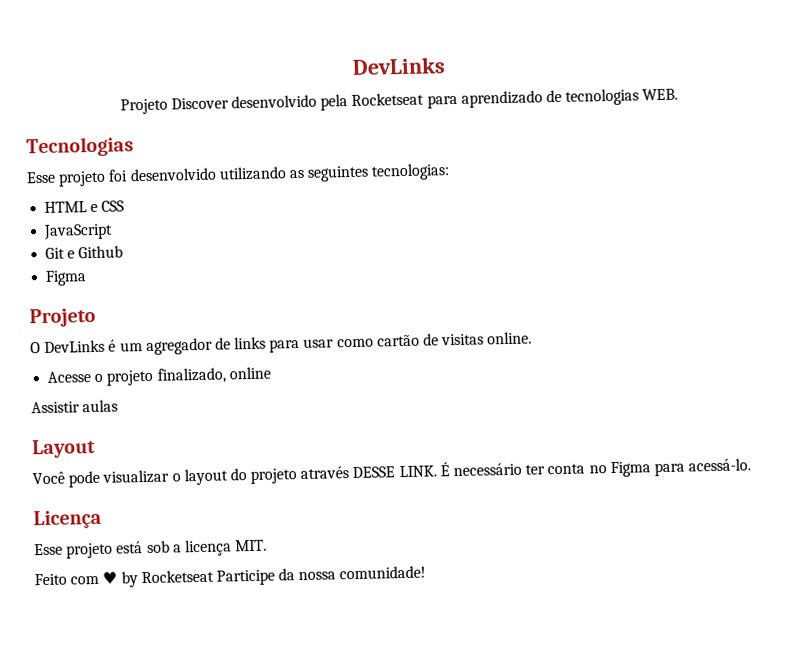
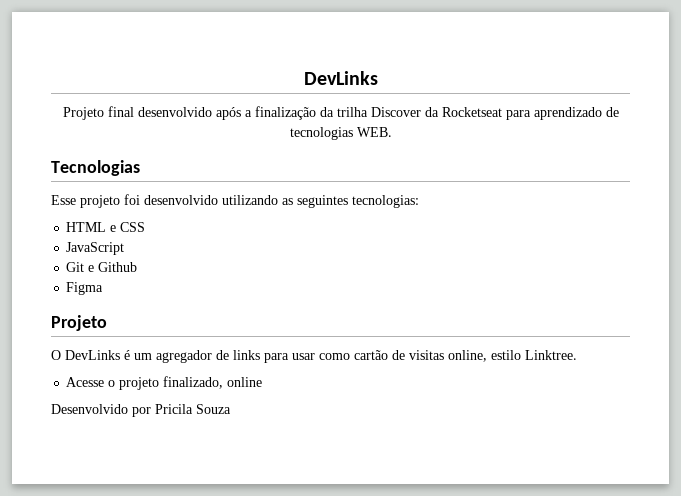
[170,94,349,111] Discover desenvolvido pela -> [107,106,439,120] final desenvolvido após a finalização da trilha Discover da
[487,331,533,345] online. -> [448,350,577,362] online, estilo Linktree.
[31,399,119,414] [32,438,96,459] [32,458,752,488] [33,509,102,530] [34,539,268,559] [34,565,427,588] Assistir aulas // Layout // Você pode visualizar o layout do projeto através DESSE LINK. É necessário ter conta no Figma para acessá-lo. // Licença // Esse projeto está sob a licença MIT. // Feito com ♥ by Rocketseat Participe da nossa comunidade! -> [51,404,231,417] Desenvolvido por Pricila Souza

